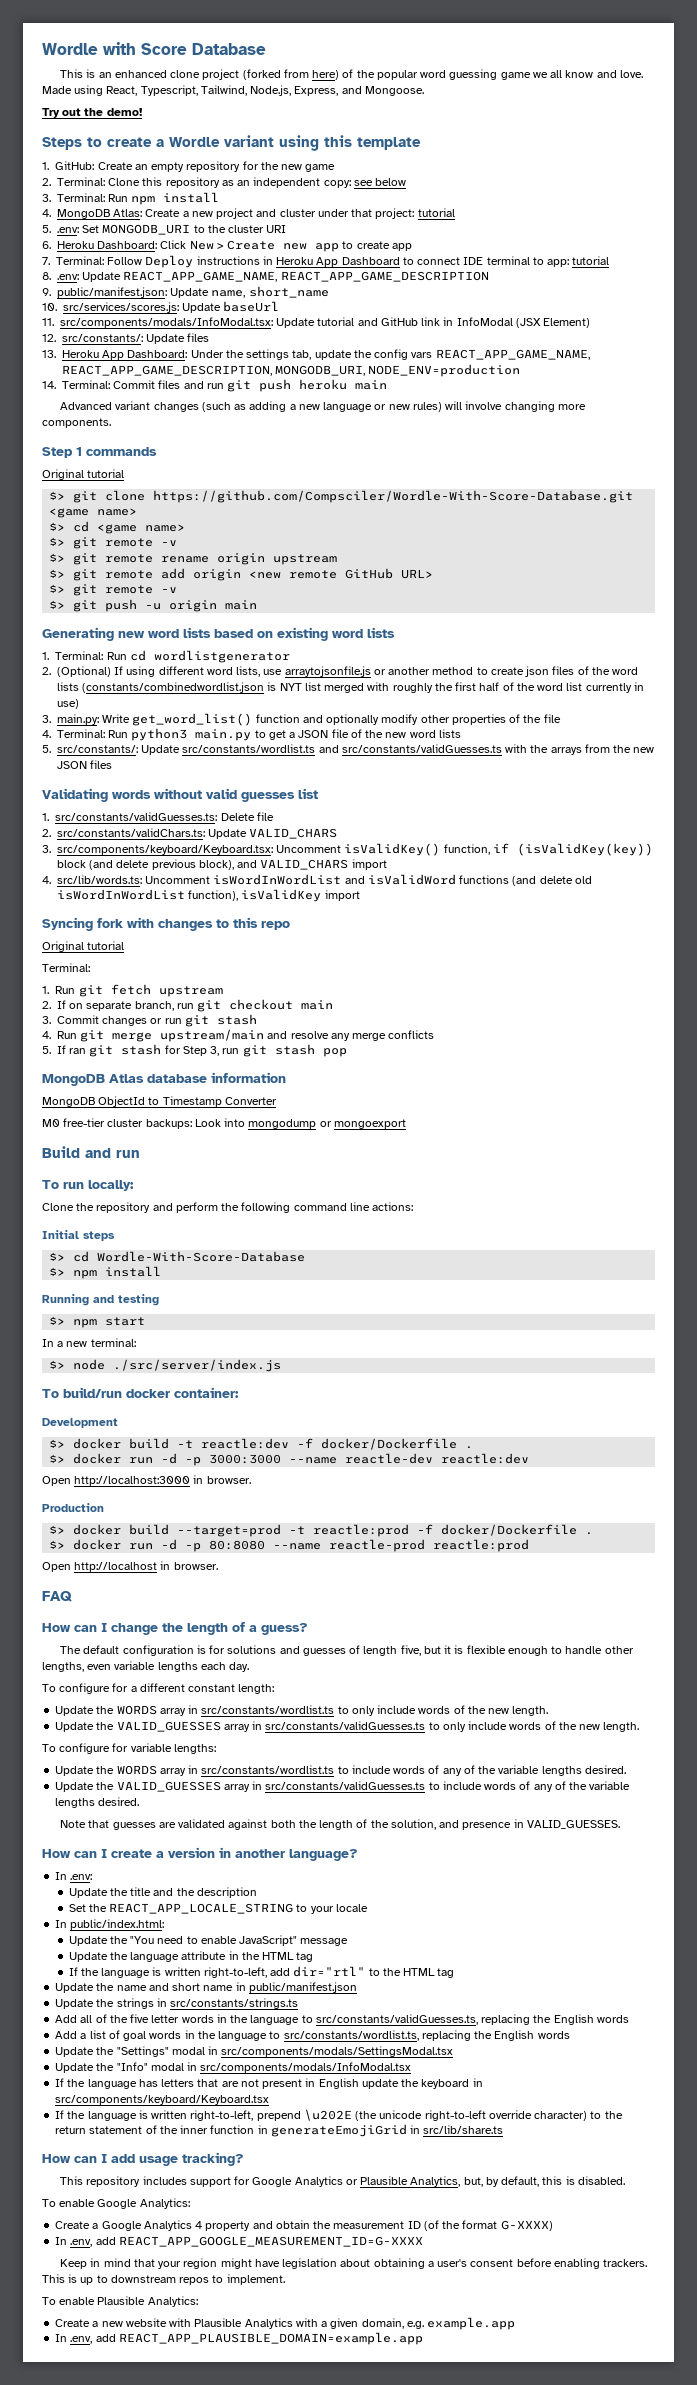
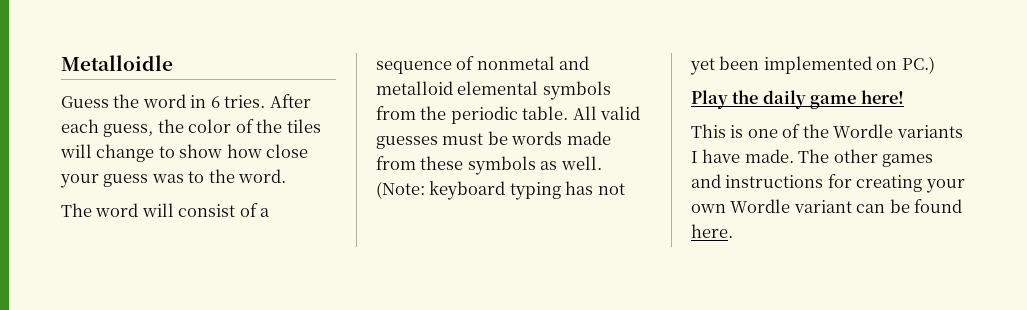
[42,42,266,55] [60,69,643,80] [42,85,424,96] [42,108,142,118] [42,135,421,151] [42,161,336,172] [42,177,407,188] [42,192,220,205] [42,208,455,219] [42,224,287,235] [42,240,412,252] [42,255,610,268] [42,271,489,282] [42,286,329,298] [42,301,280,313] [42,317,591,328] [42,333,210,344] [42,349,590,360] [62,364,521,377] [42,379,388,392] [60,401,586,412] [42,418,111,428] [42,447,157,458] [42,469,125,480] [49,490,634,503] [49,508,138,518] [49,521,186,534] [49,537,178,549] [49,553,338,565] [49,568,434,581] [49,584,178,596] [49,599,258,612] [42,627,395,641] [42,650,290,663] [42,666,639,677] [57,682,644,693] [57,699,79,709] [42,713,561,726] [42,728,461,741] [42,744,655,755] [57,760,113,769] [42,788,318,802] [42,812,274,821] [42,828,338,839] [42,843,653,856] [57,859,387,870] [42,874,592,886] [57,889,360,902] [42,917,290,931] [42,941,125,952] [42,963,90,972] [42,984,223,997] [42,999,334,1012] [42,1014,257,1027] [42,1029,435,1042] [42,1044,347,1057] [42,1072,286,1086] [42,1096,277,1107] [42,1118,406,1129] [42,1146,140,1158] [42,1180,134,1191] [42,1202,414,1213] [42,1230,115,1241] [49,1251,306,1262] [49,1266,162,1279] [42,1294,159,1306] [49,1316,146,1328] [42,1338,136,1347] [49,1359,282,1372] [42,1387,239,1398] [42,1418,118,1428] [49,1438,474,1450] [49,1453,530,1466] [42,1475,251,1486] [42,1503,104,1512] [49,1524,594,1537] [49,1539,530,1552] [42,1561,218,1572] [42,1591,72,1602] [42,1622,308,1635] [60,1645,634,1656] [42,1661,250,1672] [42,1683,275,1694] [55,1705,549,1716] [55,1721,640,1732] [42,1743,216,1754] [55,1765,626,1776] [55,1781,631,1792] [55,1797,140,1808] [60,1819,620,1830] [42,1847,358,1861] [55,1872,93,1880] [68,1887,257,1898] [68,1903,368,1914] [55,1919,165,1930] [68,1935,349,1946] [68,1951,314,1962] [68,1966,455,1978] [55,1982,357,1993] [55,1998,299,2009] [55,2014,629,2025] [55,2030,570,2041] [55,2046,454,2057] [55,2062,412,2073] [55,2078,483,2089] [55,2095,270,2105] [55,2109,623,2121] [55,2124,504,2137] [42,2152,244,2166] [60,2176,625,2187] [42,2198,190,2209] [55,2220,553,2231] [55,2236,423,2247] [60,2258,648,2269] [42,2274,285,2285] [42,2296,198,2307] [55,2317,516,2330] [55,2332,423,2345] Wordle with Score Database // This is an enhanced clone project (forked from here) of the popular word guessing game we all know and love. Made using React, Typescript, Tailwind, Node.js, Express, and Mongoose. // Try out the demo! // Steps to create a Wordle variant using this template // 1. GitHub: Create an empty repository for the new game // 2. Terminal: Clone this repository as an independent copy: see below // 3. Terminal: Run npm install // 4. MongoDB Atlas: Create a new project and cluster under that project: tutorial // 5. .env: Set MONGODB_URI to the cluster URI // 6. Heroku Dashboard: Click New > Create new app to create app // 7. Terminal: Follow Deploy instructions in Heroku App Dashboard to connect IDE terminal to app: tutorial // 8. .env: Update REACT_APP_GAME_NAME, REACT_APP_GAME_DESCRIPTION // 9. public/manifest.json: Update name, short_name // 10. src/services/scores.js: Update baseUrl // 11. src/components/modals/InfoModal.tsx: Update tutorial and GitHub link in InfoModal (JSX Element) // 12. src/constants/: Update files // 13. Heroku App Dashboard: Under the settings tab, update the config vars REACT_APP_GAME_NAME, REACT_APP_GAME_DESCRIPTION, MONGODB_URI, NODE_ENV=production // 14. Terminal: Commit files and run git push heroku main // Advanced variant changes (such as adding a new language or new rules) will involve changing more components. // Step 1 commands // Original tutorial // $> git clone https://github.com/Compsciler/Wordle-With-Score-Database.git <game name> // $> cd <game name> // $> git remote -v // $> git remote rename origin upstream // $> git remote add origin <new remote GitHub URL> // $> git remote -v // $> git push -u origin main // Generating new word lists based on existing word lists // 1. Terminal: Run cd wordlistgenerator // 2. (Optional) If using different word lists, use arraytojsonfile.js or another method to create json files of the word lists (constants/combinedwordlist.json is NYT list merged with roughly the first half of the word list currently in use) // 3. main.py: Write get_word_list() function and optionally modify other properties of the file // 4. Terminal: Run python3 main.py to get a JSON file of the new word lists // 5. src/constants/: Update src/constants/wordlist.ts and src/constants/validGuesses.ts with the arrays from the new JSON files // Validating words without valid guesses list // 1. src/constants/validGuesses.ts: Delete file // 2. src/constants/validChars.ts: Update VALID_CHARS // 3. src/components/keyboard/Keyboard.tsx: Uncomment isValidKey() function, if (isValidKey(key)) block (and delete previous block), and VALID_CHARS import // 4. src/lib/words.ts: Uncomment isWordInWordList and isValidWord functions (and delete old isWordInWordList function), isValidKey import // Syncing fork with changes to this repo // Original tutorial // Terminal: // 1. Run git fetch upstream // 2. If on separate branch, run git checkout main // 3. Commit changes or run git stash // 4. Run git merge upstream/main and resolve any merge conflicts // 5. If ran git stash for Step 3, run git stash pop // MongoDB Atlas database information // MongoDB ObjectId to Timestamp Converter // M0 free-tier cluster backups: Look into mongodump or mongoexport // Build and run // To run locally: // Clone the repository and perform the following command line actions: // Initial steps // $> cd Wordle-With-Score-Database // $> npm install // Running and testing // $> npm start // In a new terminal: // $> node ./src/server/index.js // To build/run docker container: // Development // $> docker build -t reactle:dev -f docker/Dockerfile . // $> docker run -d -p 3000:3000 --name reactle-dev reactle:dev // Open http://localhost:3000 in browser. // Production // $> docker build --target=prod -t reactle:prod -f docker/Dockerfile . // $> docker run -d -p 80:8080 --name reactle-prod reactle:prod // Open http://localhost in browser. // FAQ // How can I change the length of a guess? // The default configuration is for solutions and guesses of length five, but it is flexible enough to handle other lengths, even variable lengths each day. // To configure for a different constant length: // Update the WORDS array in src/constants/wordlist.ts to only include words of the new length. // Update the VALID_GUESSES array in src/constants/validGuesses.ts to only include words of the new length. // To configure for variable lengths: // Update the WORDS array in src/constants/wordlist.ts to include words of any of the variable lengths desired. // Update the VALID_GUESSES array in src/constants/validGuesses.ts to include words of any of the variable lengths desired. // Note that guesses are validated against both the length of the solution, and presence in VALID_GUESSES. // How can I create a version in another language? // In .env: // Update the title and the description // Set the REACT_APP_LOCALE_STRING to your locale // In public/index.html: // Update the "You need to enable JavaScript" message // Update the language attribute in the HTML tag // If the language is written right-to-left, add dir="rtl" to the HTML tag // Update the name and short name in public/manifest.json // Update the strings in src/constants/strings.ts // Add all of the five letter words in the language to src/constants/validGuesses.ts, replacing the English words // Add a list of goal words in the language to src/constants/wordlist.ts, replacing the English words // Update the "Settings" modal in src/components/modals/SettingsModal.tsx // Update the "Info" modal in src/components/modals/InfoModal.tsx // If the language has letters that are not present in English update the keyboard in src/components/keyboard/Keyboard.tsx // If the language is written right-to-left, prepend \u202E (the unicode right-to-left override character) to the return statement of the inner function in generateEmojiGrid in src/lib/share.ts // How can I add usage tracking? // This repository includes support for Google Analytics or Plausible Analytics, but, by default, this is disabled. // To enable Google Analytics: // Create a Google Analytics 4 property and obtain the measurement ID (of the format G-XXXX) // In .env, add REACT_APP_GOOGLE_MEASUREMENT_ID=G-XXXX // Keep in mind that your region might have legislation about obtaining a user's consent before enabling trackers. This is up to downstream repos to implement. // To enable Plausible Analytics: // Create a new website with Plausible Analytics with a given domain, e.g. example.app // In .env, add REACT_APP_PLAUSIBLE_DOMAIN=example.app -> [61,55,173,71] [61,94,311,108] [61,119,321,137] [60,144,309,162] [60,169,287,188] [61,203,271,217] [376,56,590,74] [376,81,611,100] [376,106,641,124] [376,131,611,149] [376,156,602,175] [376,181,625,200] [690,56,935,75] [691,90,904,109] [691,124,963,138] [691,149,934,167] [691,174,965,193] [691,199,963,213] [691,224,733,238] Metalloidle // Guess the word in 6 tries. After each guess, the color of the tiles will change to show how close your guess was to the word. // The word will consist of a sequence of nonmetal and metalloid elemental symbols from the periodic table. All valid guesses must be words made from these symbols as well. (Note: keyboard typing has not yet been implemented on PC.) // Play the daily game here! // This is one of the Wordle variants I have made. The other games and instructions for creating your own Wordle variant can be found here.

